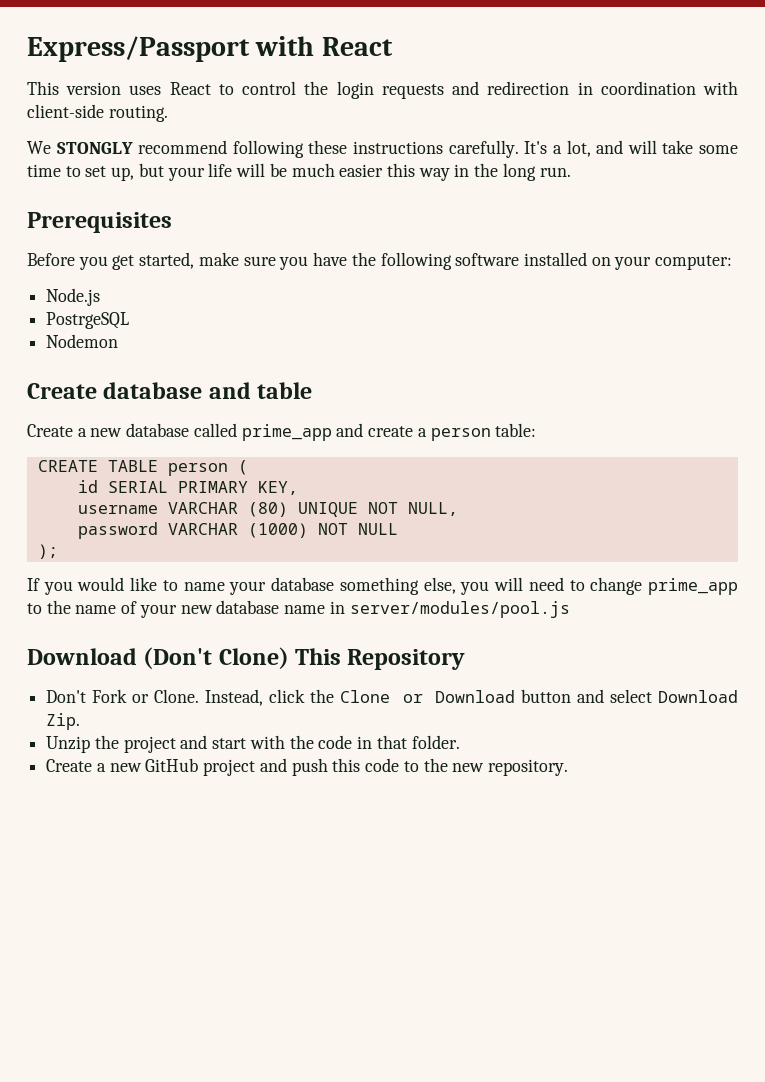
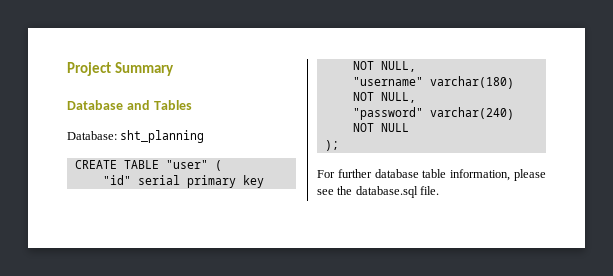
[27,36,393,62] [27,81,739,99] [27,104,168,122] [27,140,739,158] [27,163,571,181] [27,212,172,233] [27,252,733,270] [46,288,101,306] [46,312,130,329] [46,334,119,348] [27,382,313,399] [27,423,537,441] Express/Passport with React // This version uses React to control the login requests and redirection in coordination with client-side routing. // We STONGLY recommend following these instructions carefully. It's a lot, and will take some time to set up, but your life will be much easier this way in the long run. // Prerequisites // Before you get started, make sure you have the following software installed on your computer: // Node.js // PostrgeSQL // Nodemon // Create database and table // Create a new database called prime_app and create a person table: -> [67,62,174,76] [67,100,192,110] [67,130,205,143] Project Summary // Database and Tables // Database: sht_planning
[167,463,228,476] person -> [165,160,208,169] "user"
[77,480,298,495] [77,502,458,517] [77,522,398,539] [37,544,58,559] [27,577,739,595] [27,600,570,618] [27,647,466,670] [46,689,739,706] [46,713,81,730] [46,735,460,753] [46,758,568,776] id SERIAL PRIMARY KEY, // username VARCHAR (80) UNIQUE NOT NULL, // password VARCHAR (1000) NOT NULL // ); // If you would like to name your database something else, you will need to change prime_app to the name of your new database name in server/modules/pool.js // Download (Don't Clone) This Repository // Don't Fork or Clone. Instead, click the Clone or Download button and select Download Zip. // Unzip the project and start with the code in that folder. // Create a new GitHub project and push this code to the new repository. -> [102,175,264,188] [352,61,416,72] [352,76,514,89] [352,92,416,103] [352,107,514,120] [352,123,409,132] [324,140,339,151] [317,169,546,181] [317,186,440,198] "id" serial primary key NOT NULL, // "username" varchar(180) NOT NULL, // "password" varchar(240) NOT NULL // ); // For further database table information, please see the database.sql file.

